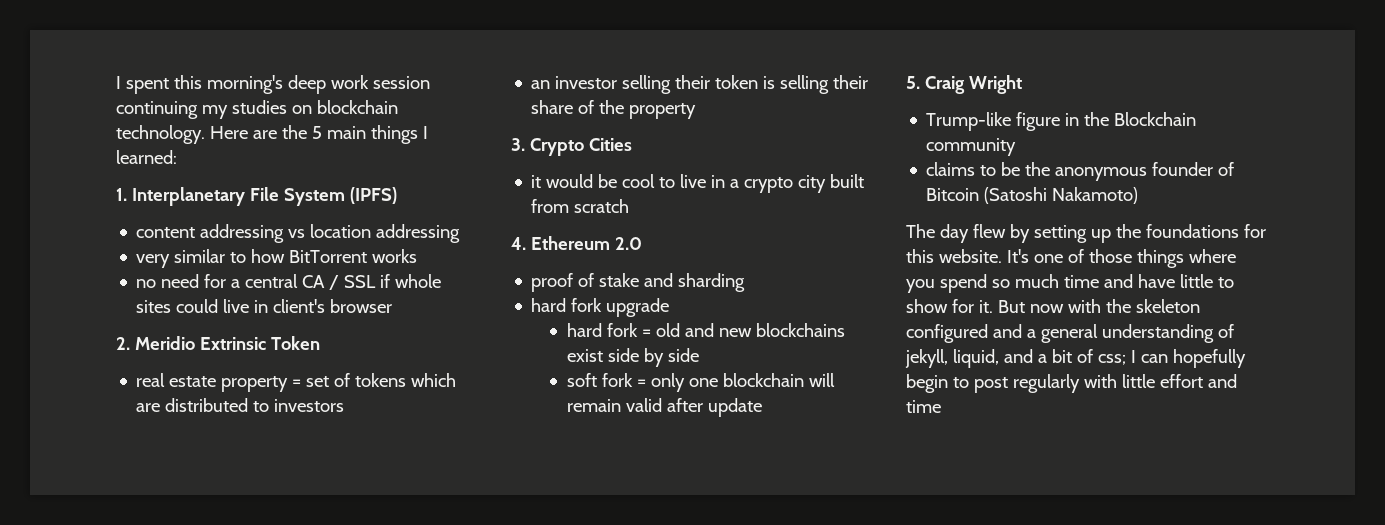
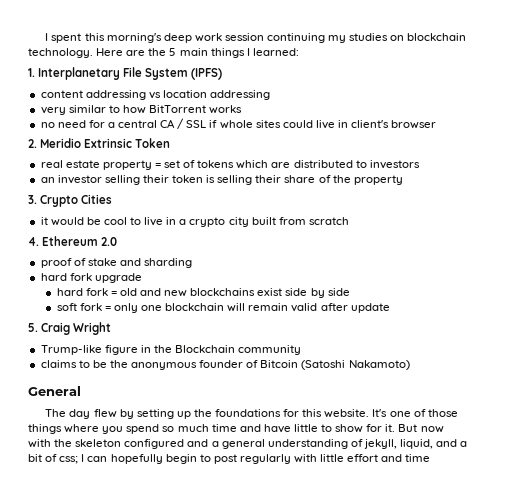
(1139, 195) none -> [28,386,81,396] // General

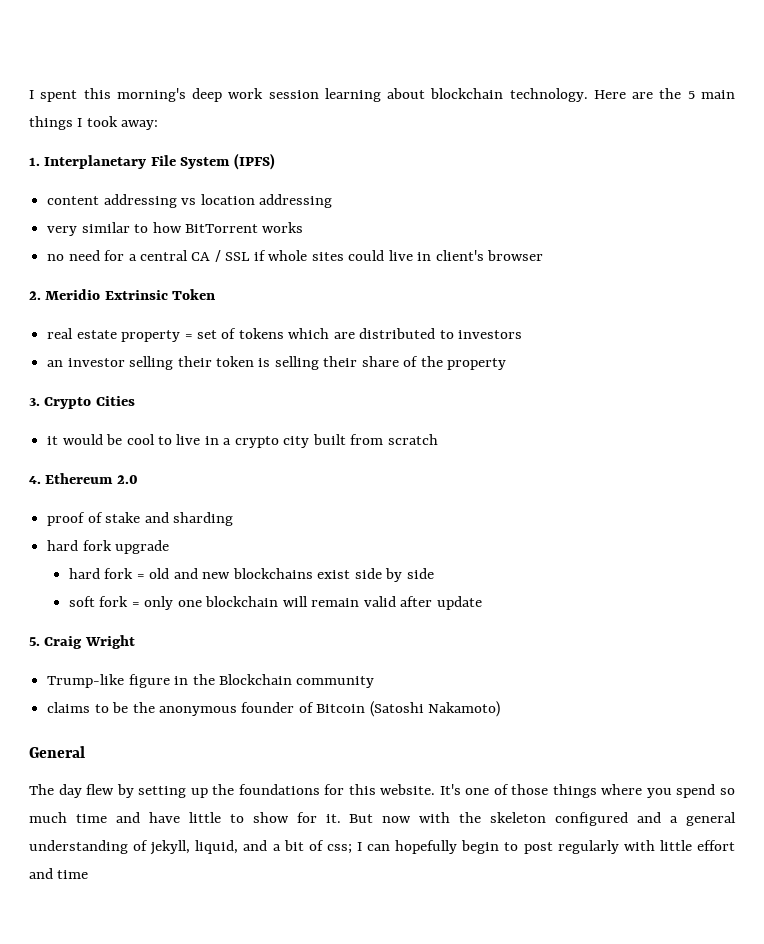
[267,33,405,43] continuing my studies on -> [324,88,426,102] learning about
[252,48,299,56] learned: -> [86,116,159,130] took away:

